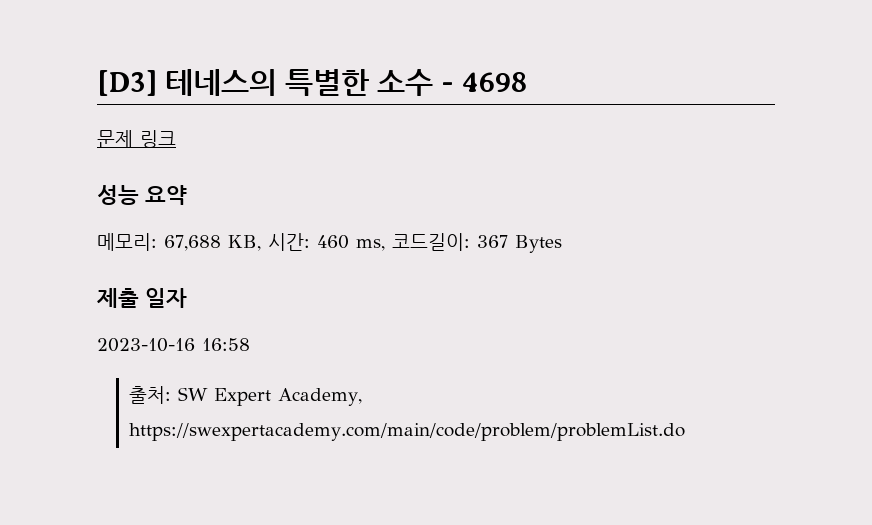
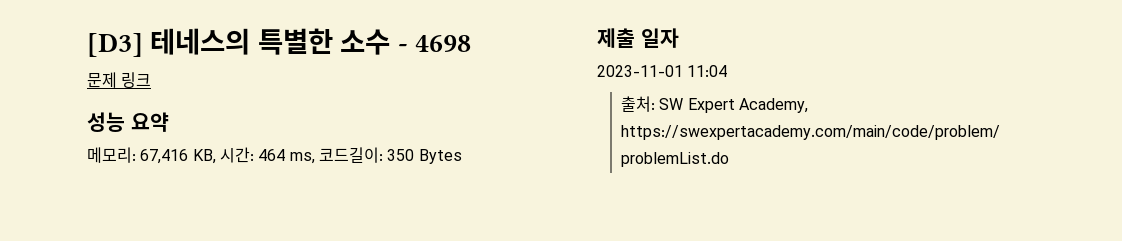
[164,235,221,251] 67,688 -> [140,149,189,164] 67,416
[317,235,349,249] 460 -> [258,149,286,161] 464
[477,235,508,248] 367 -> [387,149,415,161] 350
[97,338,250,352] 2023-10-16 16:58 -> [597,65,728,77] 2023-11-01 11:04

